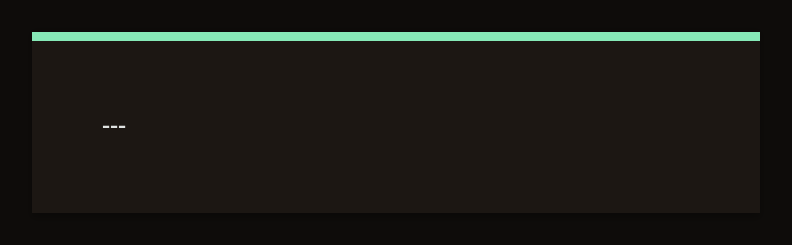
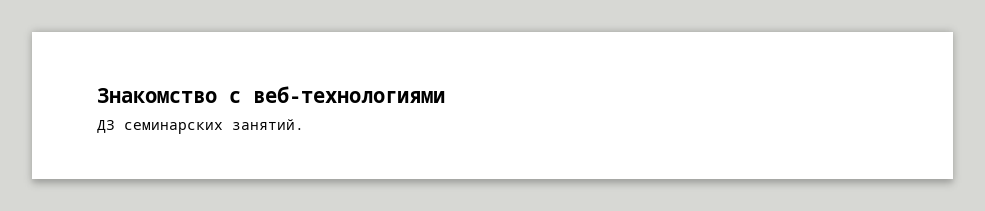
[102,125,126,133] --- -> [97,86,445,103] [97,119,304,134] Знакомство с веб-технологиями // ДЗ семинарских занятий.

